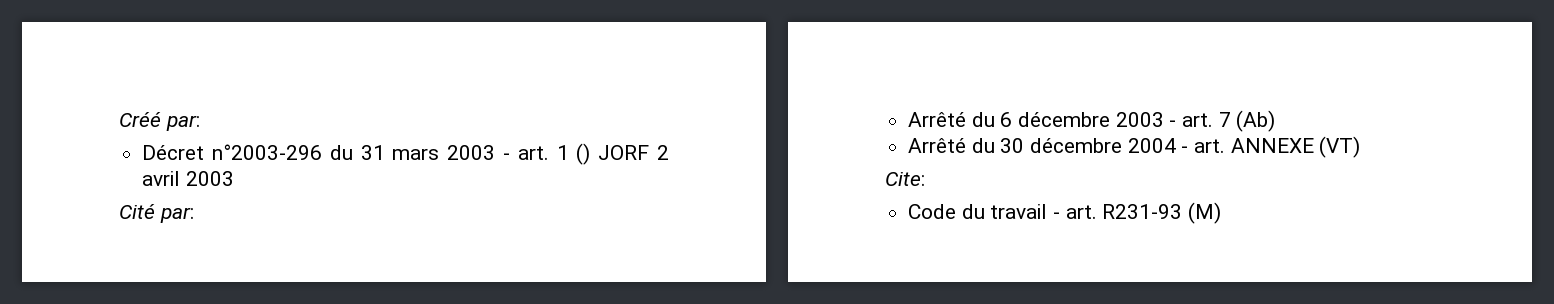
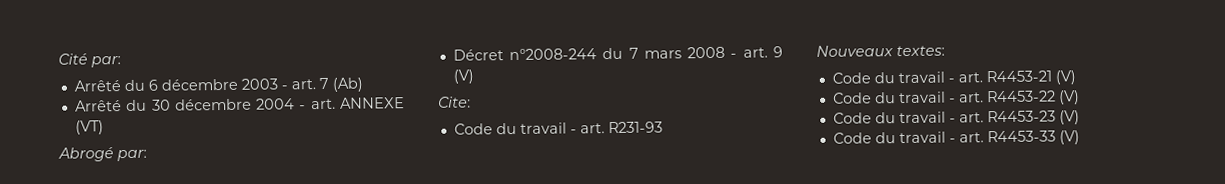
[119,112,200,131] [142,143,669,165] [142,171,234,186] Créé par: // Décret n°2003-296 du 31 mars 2003 - art. 1 () JORF 2 avril 2003 // -> (58, 59) none
(1361, 147) none -> [58,147,147,162] [452,46,783,61] [452,69,474,84] // Abrogé par: // Décret n°2008-244 du 7 mars 2008 - art. 9 (V)
[1188,202,1222,224] (M) -> [816,45,945,57] [831,70,1076,85] [832,90,1080,105] [832,110,1080,125] [832,130,1080,145] // Nouveaux textes: // Code du travail - art. R4453-21 (V) // Code du travail - art. R4453-22 (V) // Code du travail - art. R4453-23 (V) // Code du travail - art. R4453-33 (V)

